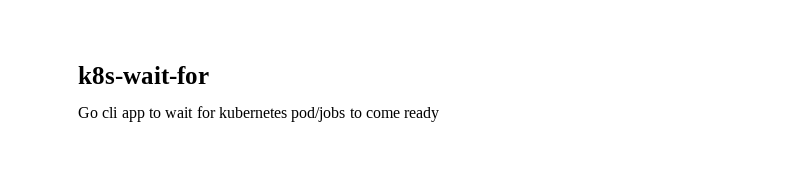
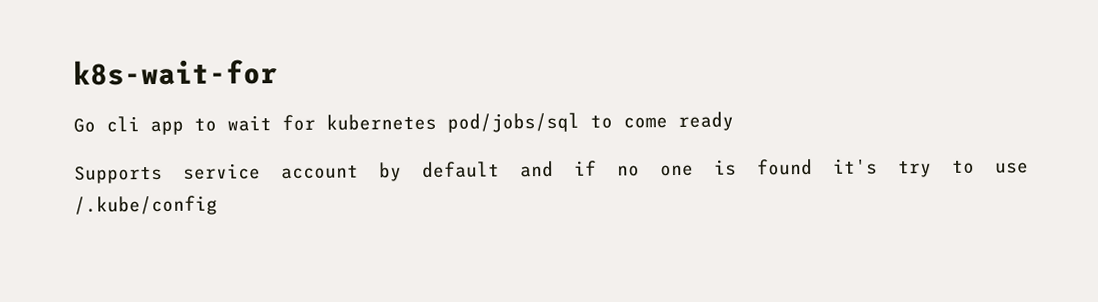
[291,107,346,122] pod/jobs -> [447,112,580,133] pod/jobs/sql
(440, 114) none -> [74,158,1029,184] [74,195,218,216] // Supports service account by default and if no one is found it's try to use /.kube/config

